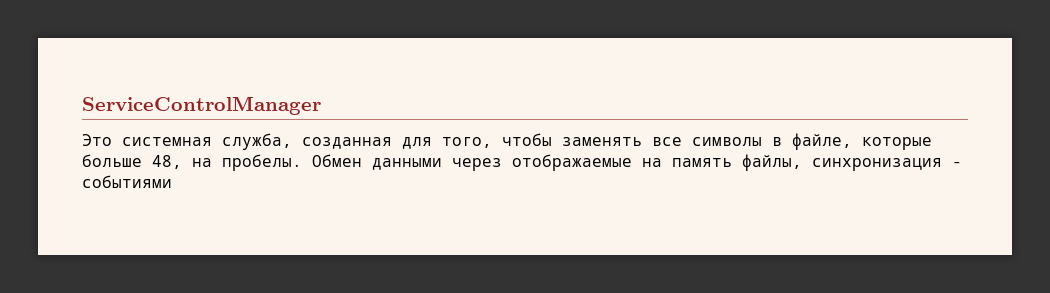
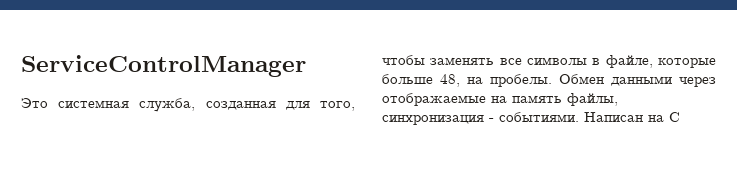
[82,175,172,188] событиями -> [499,112,680,122] событиями. Написан на С

